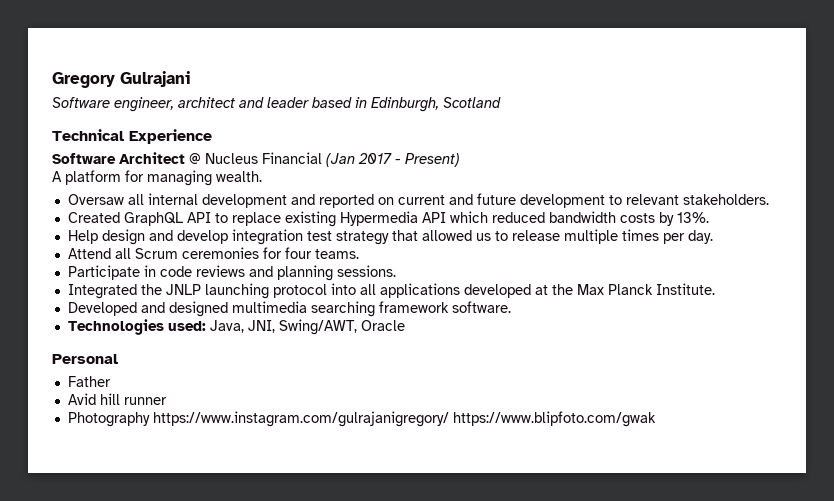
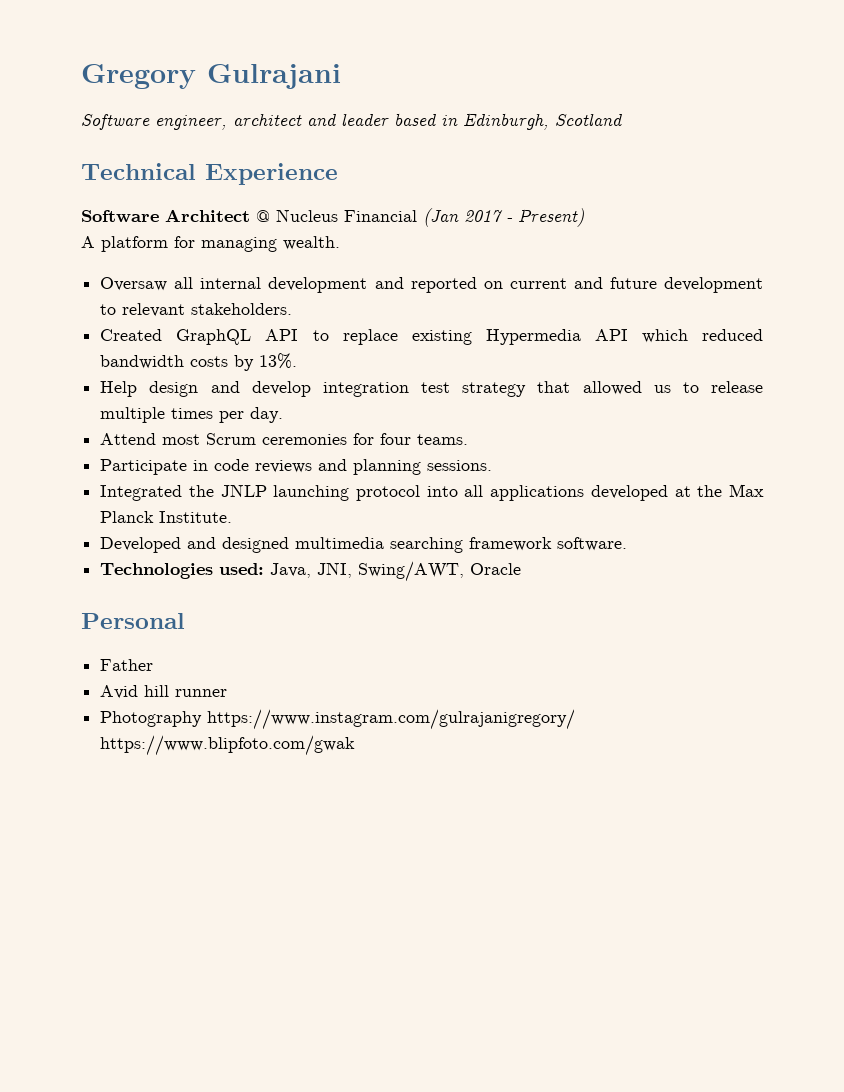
[114,248,131,259] all -> [162,434,201,445] most

